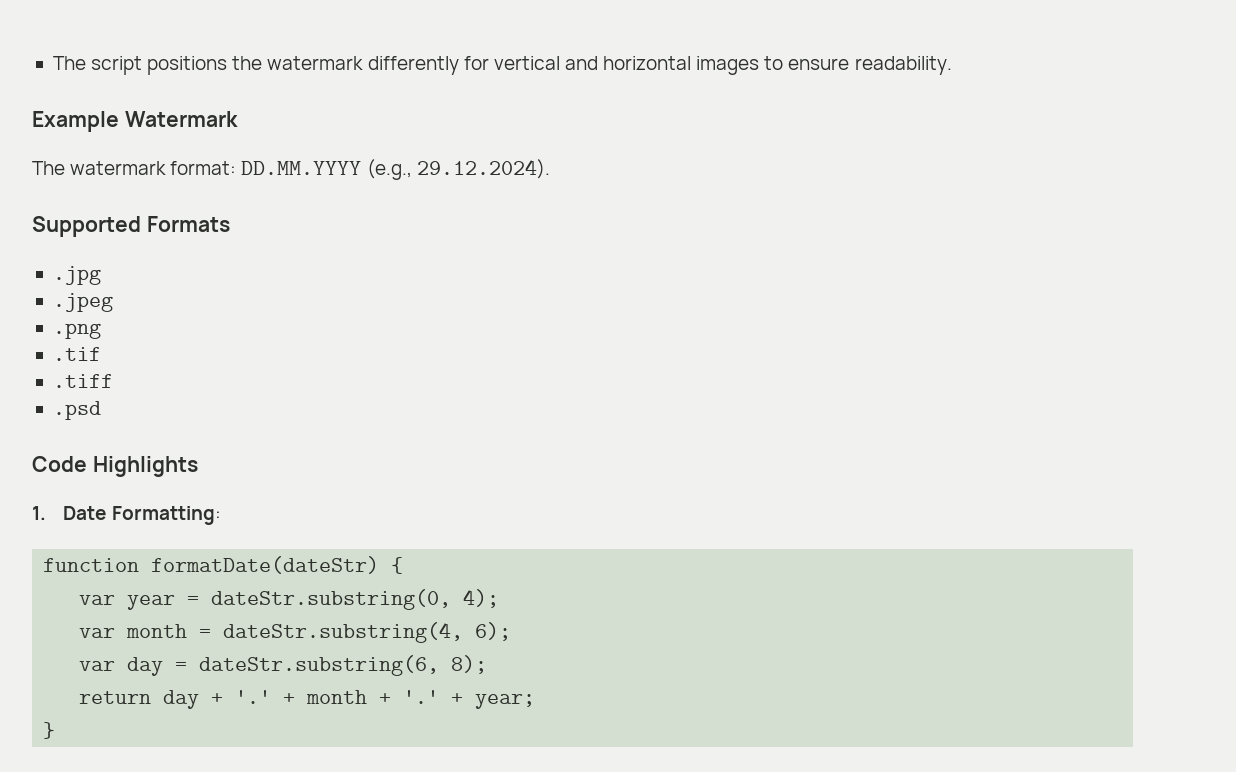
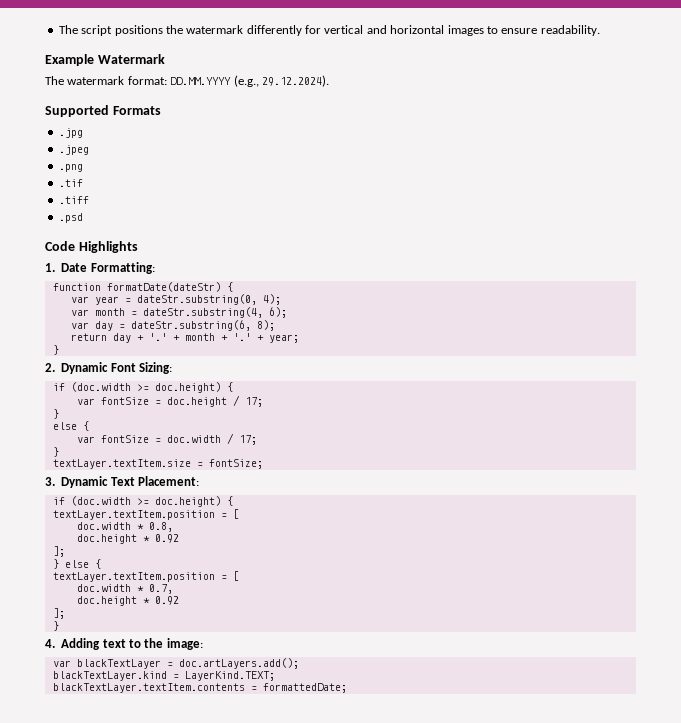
(56, 730) none -> [45,362,172,374] [52,382,233,393] [76,395,263,407] [52,409,59,419] [52,421,89,431] [76,433,257,445] [52,447,59,457] [52,459,263,469] [45,476,199,488] [52,496,233,507] [52,509,239,520] [76,522,173,532] [76,534,179,544] [52,546,65,557] [52,559,101,569] [52,571,239,582] [76,584,173,594] [76,596,179,606] [52,608,65,619] [52,621,59,631] [45,638,203,650] [52,658,299,669] [52,671,275,681] [52,683,347,693] // 2. Dynamic Font Sizing: // if (doc.width >= doc.height) { // var fontSize = doc.height / 17; // } // else { // var fontSize = doc.width / 17; // } // textLayer.textItem.size = fontSize; // 3. Dynamic Text Placement: // if (doc.width >= doc.height) { // textLayer.textItem.position = [ // doc.width * 0.8, // doc.height * 0.92 // ]; // } else { // textLayer.textItem.position = [ // doc.width * 0.7, // doc.height * 0.92 // ]; // } // 4. Adding text to the image: // var blackTextLayer = doc.artLayers.add(); // blackTextLayer.kind = LayerKind.TEXT; // blackTextLayer.textItem.contents = formattedDate;

